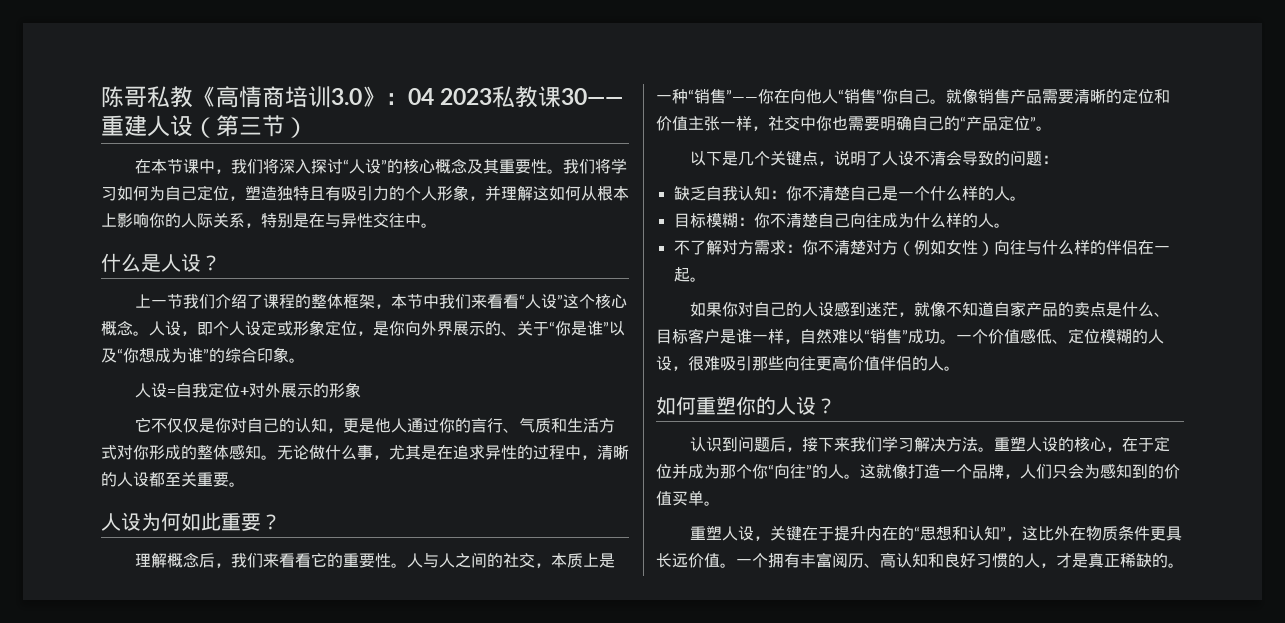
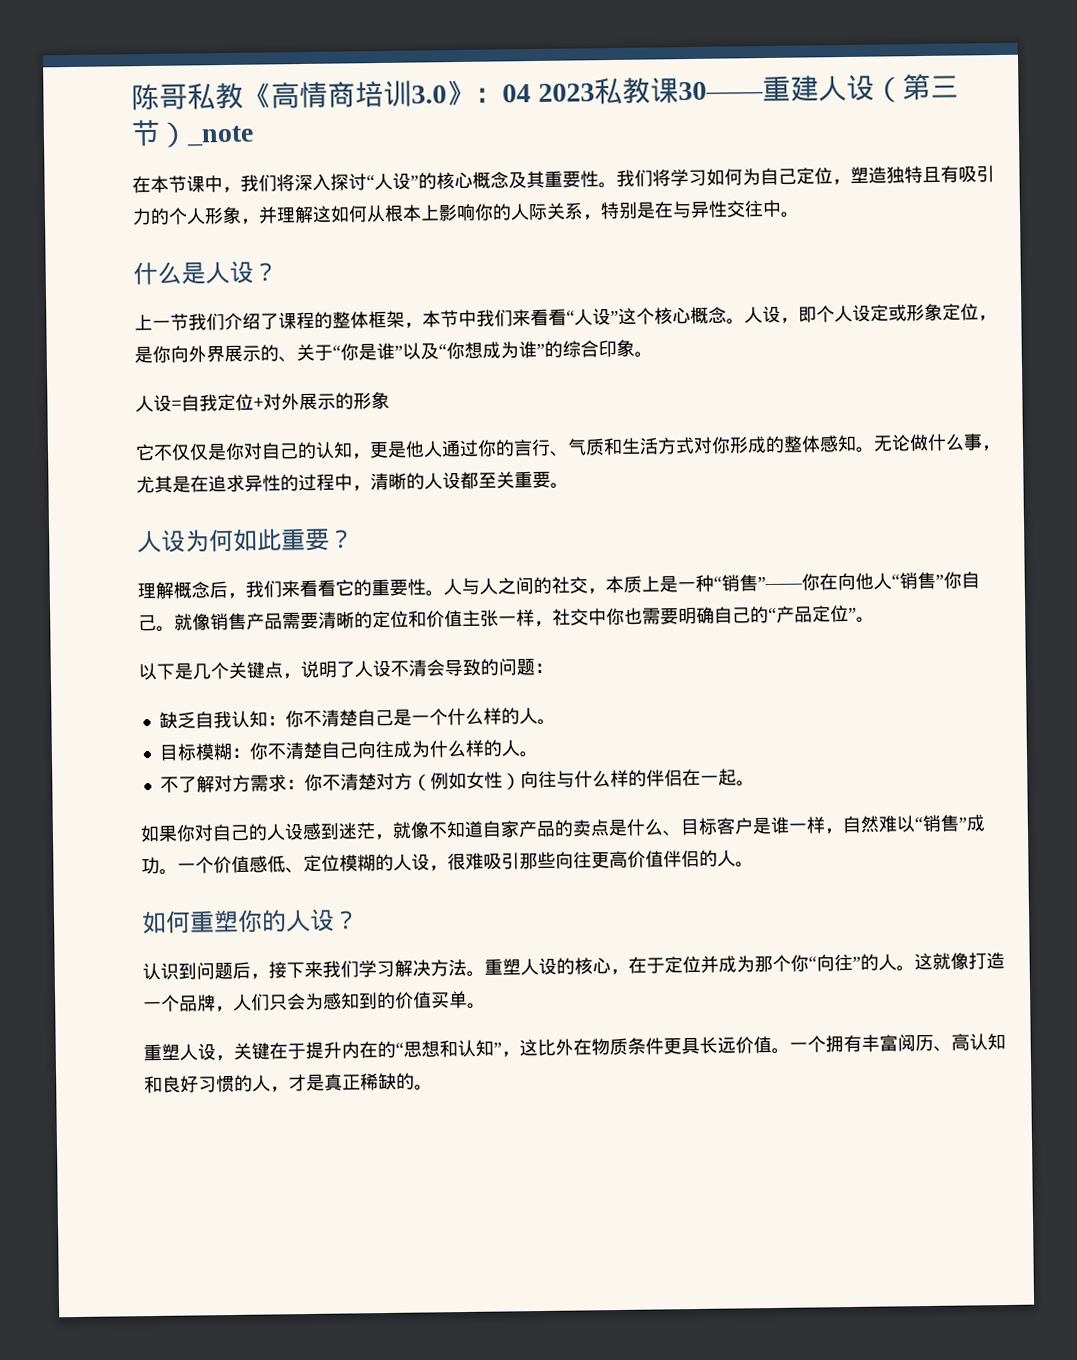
(308, 127) none -> [186,125,254,147] _note

